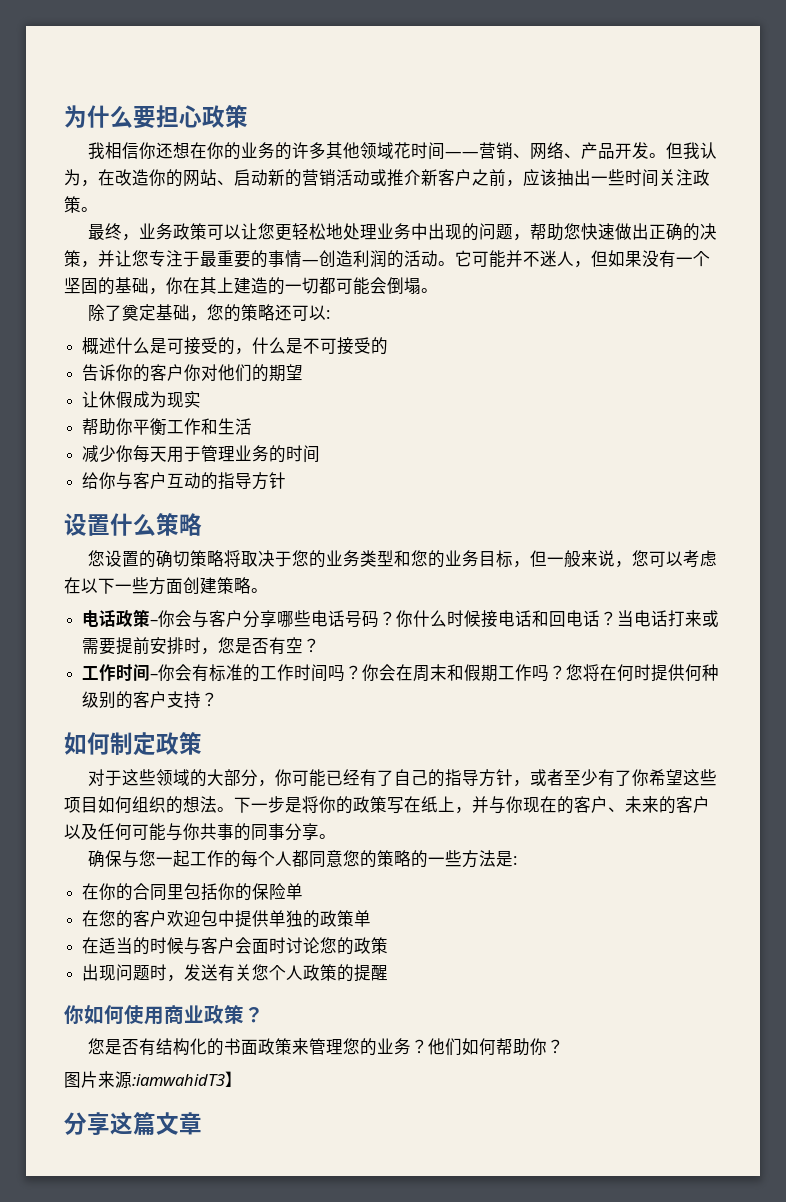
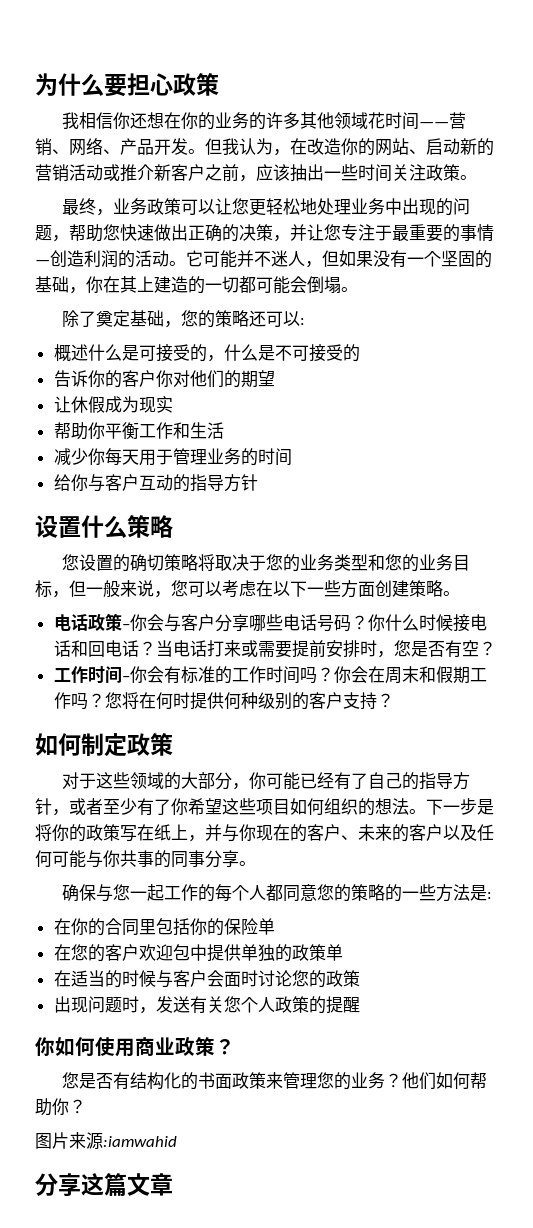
[132,1071,242,1087] :iamwahidT3】 -> [103,1136,177,1147] :iamwahid

